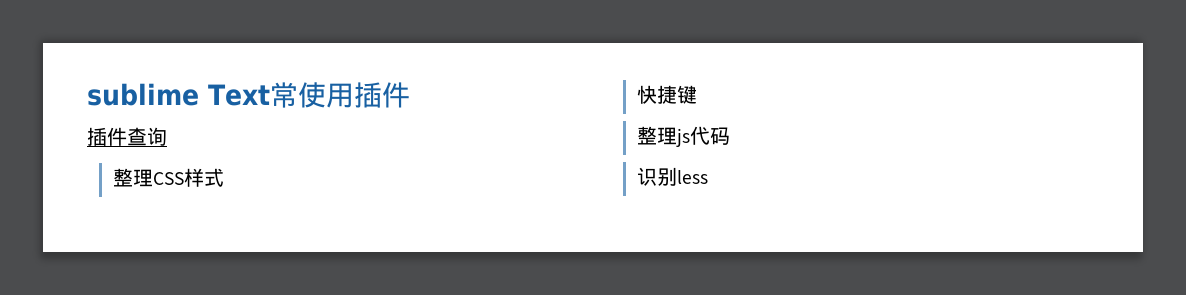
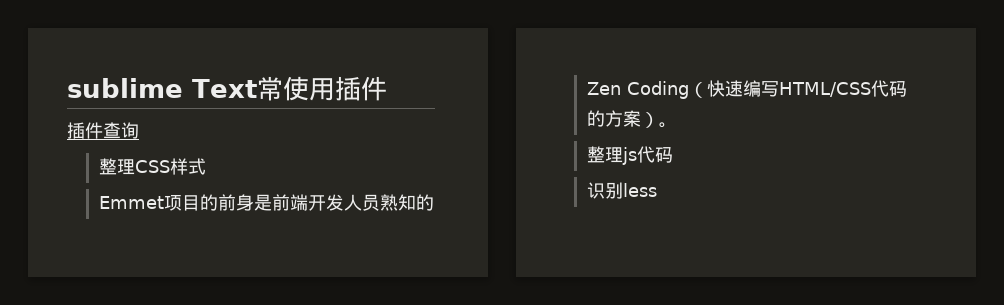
[637,85,698,104] 快捷键 -> [98,194,434,211] [586,80,907,99] [586,110,677,128] Emmet项目的前身是前端开发人员熟知的Zen Coding（快速编写HTML/CSS代码的方案）。

